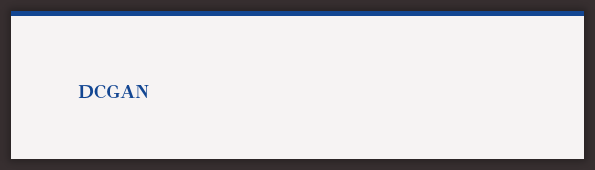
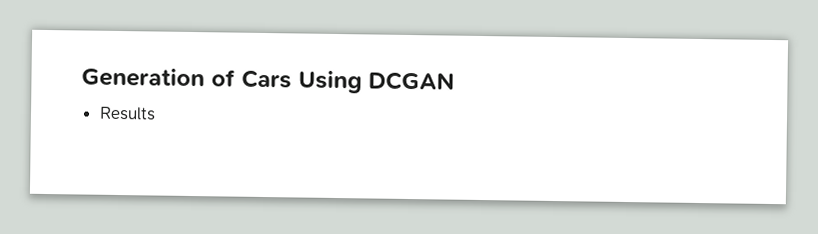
(78, 91) none -> [81,67,362,94] Generation of Cars Using
(149, 91) none -> [98,106,156,121] // Results

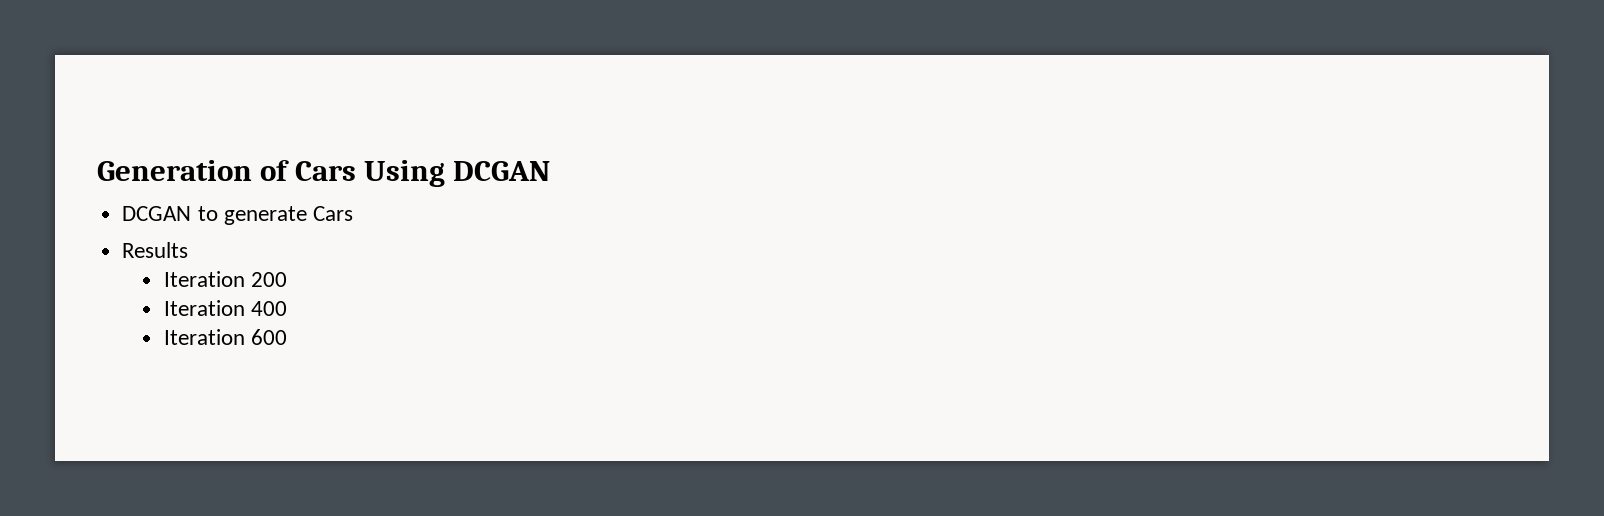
[98,106,156,121] Results -> [122,206,353,225] [122,242,189,258] [164,271,288,287] [164,300,288,316] [164,329,288,345] DCGAN to generate Cars // Results // Iteration 200 // Iteration 400 // Iteration 600

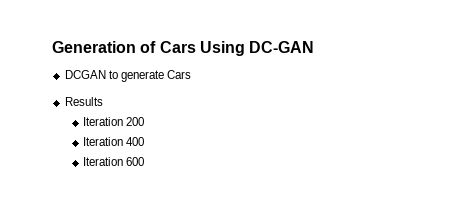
[453,161,551,181] DCGAN -> [249,41,315,53] DC-GAN

